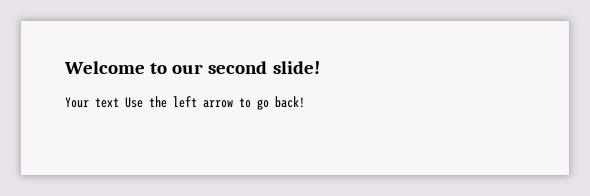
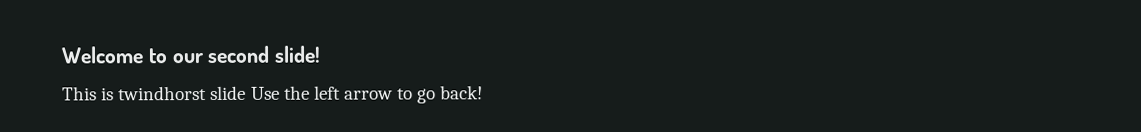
[65,97,119,108] Your text -> [62,85,247,101] This is twindhorst slide

